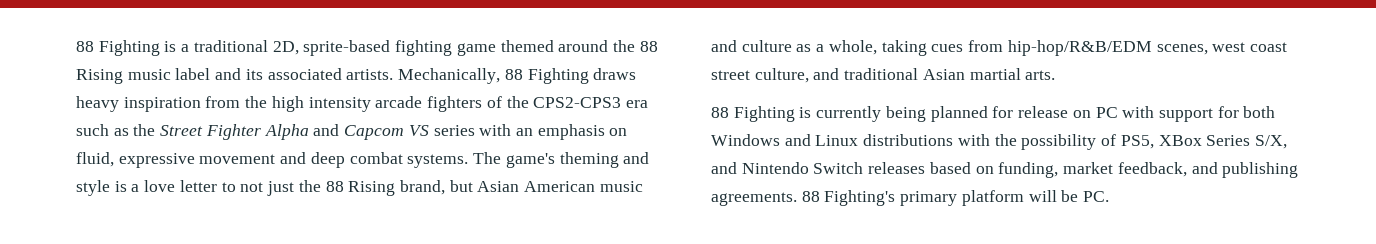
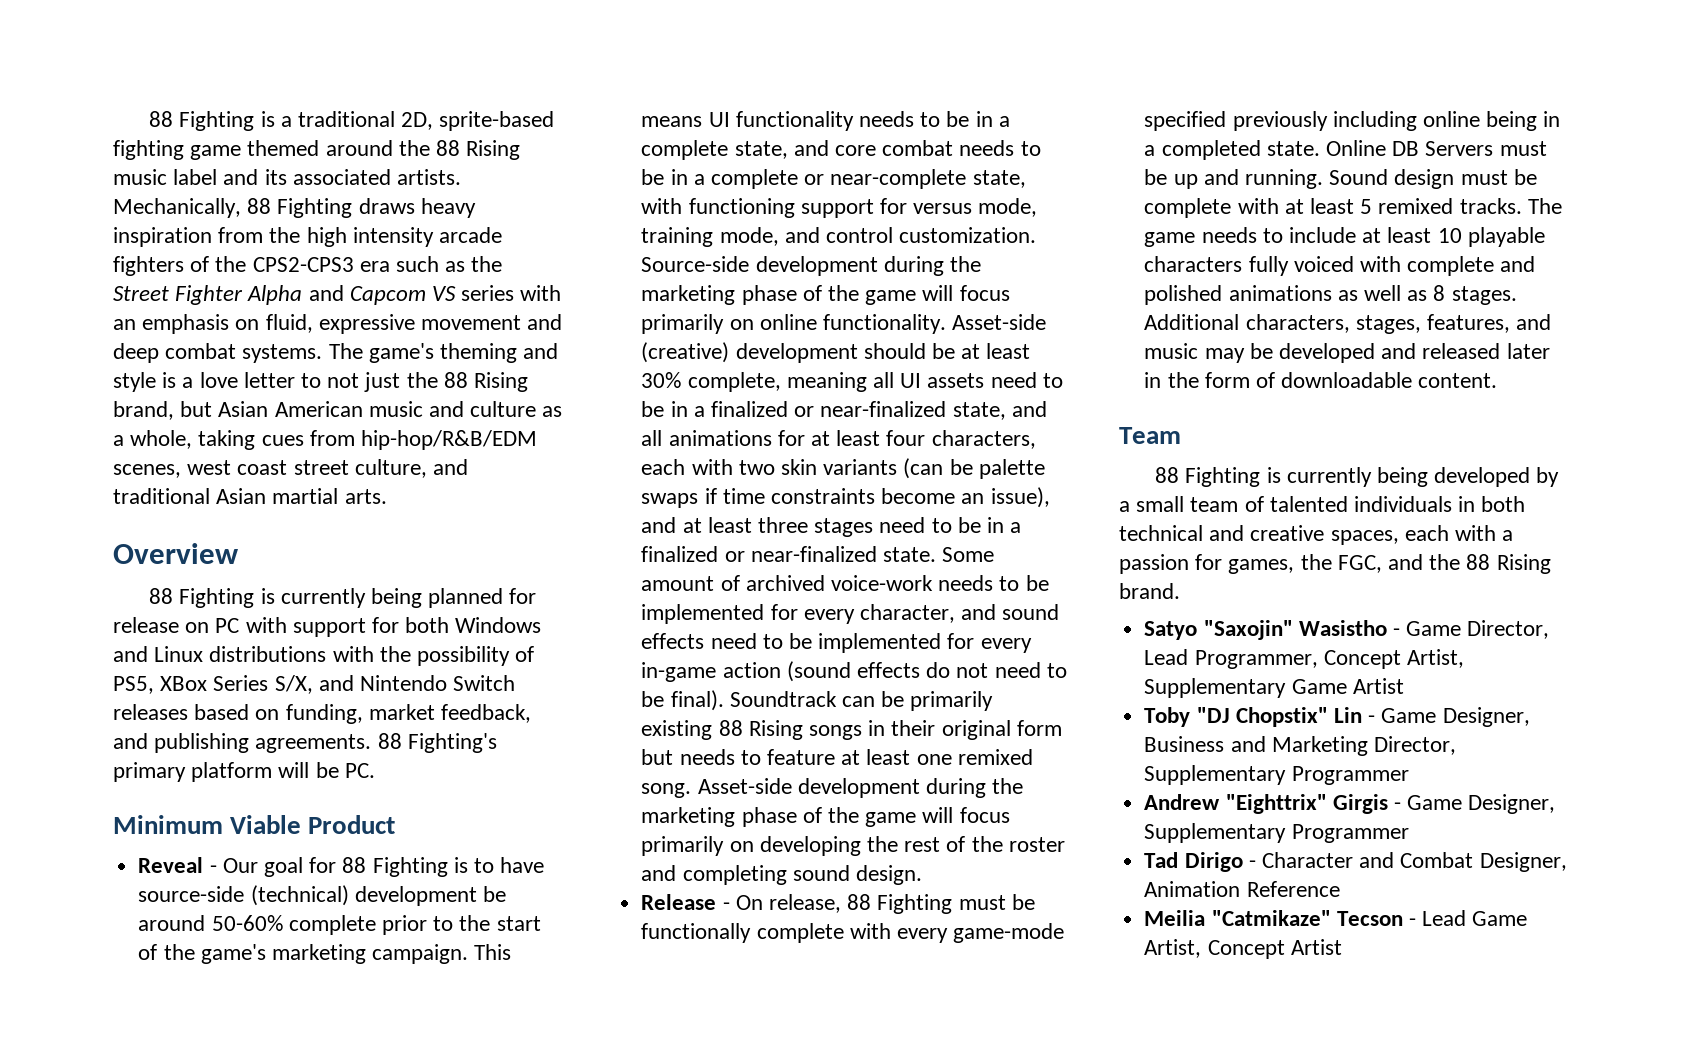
(1056, 75) none -> [113,543,238,564] // Overview
(1110, 196) none -> [113,815,396,834] [138,857,545,877] [138,885,506,906] [138,915,541,935] [138,944,512,964] [641,111,1010,131] [641,140,1041,160] [641,169,1026,189] [641,198,1038,218] [641,227,1037,247] [641,256,981,276] [641,285,1010,305] [641,314,1047,334] [641,342,1031,363] [641,372,1063,392] [641,401,1047,420] [641,430,1036,449] [641,458,1045,479] [641,487,1050,508] [641,517,1022,537] [641,546,995,562] [641,575,1049,591] [641,604,1060,624] [641,633,1032,653] [641,661,1067,682] [641,690,994,711] [641,720,1062,740] [641,749,1033,765] [641,778,1024,798] [641,807,1010,827] [641,836,1065,856] [641,865,922,885] [641,894,1035,914] [641,923,1065,943] [1144,111,1561,131] [1144,140,1547,160] [1144,169,1537,189] [1144,198,1562,218] [1144,227,1545,247] [1144,256,1536,276] [1144,285,1517,305] [1144,314,1552,334] [1144,343,1550,363] [1144,372,1498,388] [1119,427,1181,444] [1155,467,1560,487] [1119,496,1526,512] [1119,525,1514,545] [1119,554,1551,574] [1119,583,1180,599] [1144,620,1550,640] [1144,649,1464,669] [1144,678,1404,698] [1144,707,1530,727] [1144,736,1456,756] [1144,765,1409,785] [1144,794,1556,814] [1144,823,1409,843] [1144,852,1567,872] [1144,881,1340,897] [1144,910,1528,926] [1144,939,1342,959] // Minimum Viable Product // Reveal - Our goal for 88 Fighting is to have source-side (technical) development be around 50-60% complete prior to the start of the game's marketing campaign. This means UI functionality needs to be in a complete state, and core combat needs to be in a complete or near-complete state, with functioning support for versus mode, training mode, and control customization. Source-side development during the marketing phase of the game will focus primarily on online functionality. Asset-side (creative) development should be at least 30% complete, meaning all UI assets need to be in a finalized or near-finalized state, and all animations for at least four characters, each with two skin variants (can be palette swaps if time constraints become an issue), and at least three stages need to be in a finalized or near-finalized state. Some amount of archived voice-work needs to be implemented for every character, and sound effects need to be implemented for every in-game action (sound effects do not need to be final). Soundtrack can be primarily existing 88 Rising songs in their original form but needs to feature at least one remixed song. Asset-side development during the marketing phase of the game will focus primarily on developing the rest of the roster and completing sound design. // Release - On release, 88 Fighting must be functionally complete with every game-mode specified previously including online being in a completed state. Online DB Servers must be up and running. Sound design must be complete with at least 5 remixed tracks. The game needs to include at least 10 playable characters fully voiced with complete and polished animations as well as 8 stages. Additional characters, stages, features, and music may be developed and released later in the form of downloadable content. // Team // 88 Fighting is currently being developed by a small team of talented individuals in both technical and creative spaces, each with a passion for games, the FGC, and the 88 Rising brand. // Satyo "Saxojin" Wasistho - Game Director, Lead Programmer, Concept Artist, Supplementary Game Artist // Toby "DJ Chopstix" Lin - Game Designer, Business and Marketing Director, Supplementary Programmer // Andrew "Eighttrix" Girgis - Game Designer, Supplementary Programmer // Tad Dirigo - Character and Combat Designer, Animation Reference // Meilia "Catmikaze" Tecson - Lead Game Artist, Concept Artist

